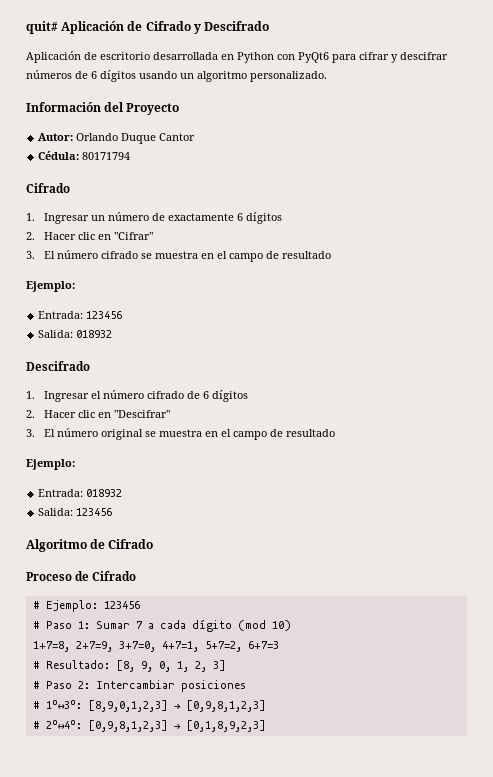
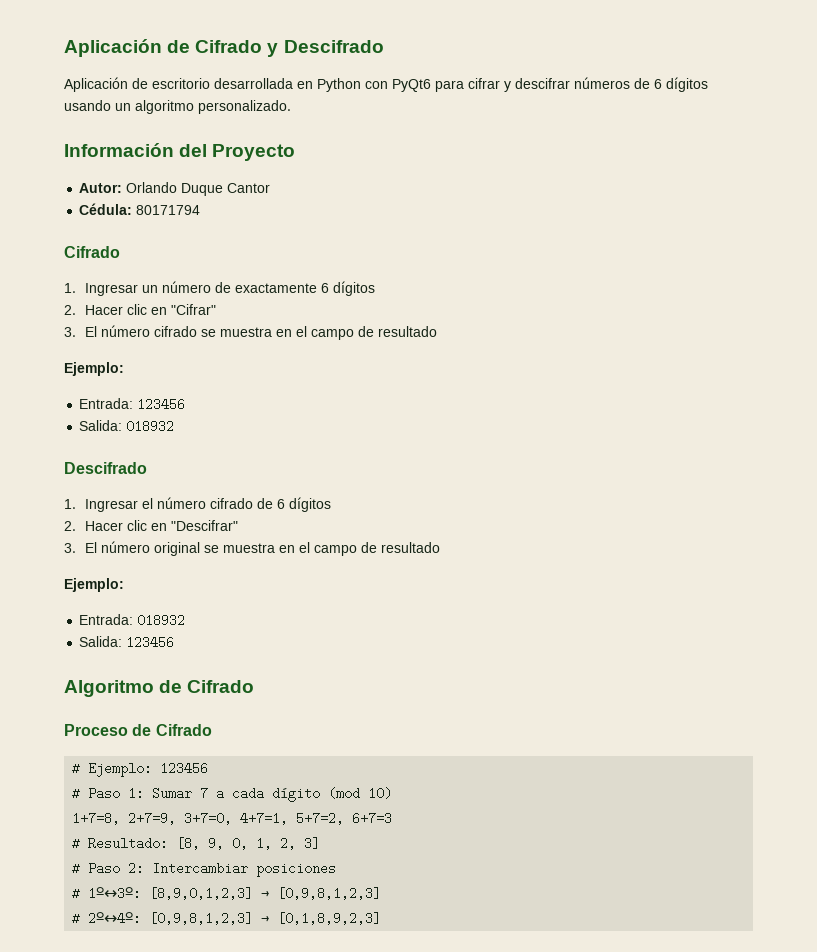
[26,21,58,34] quit# -> (64, 48) none

